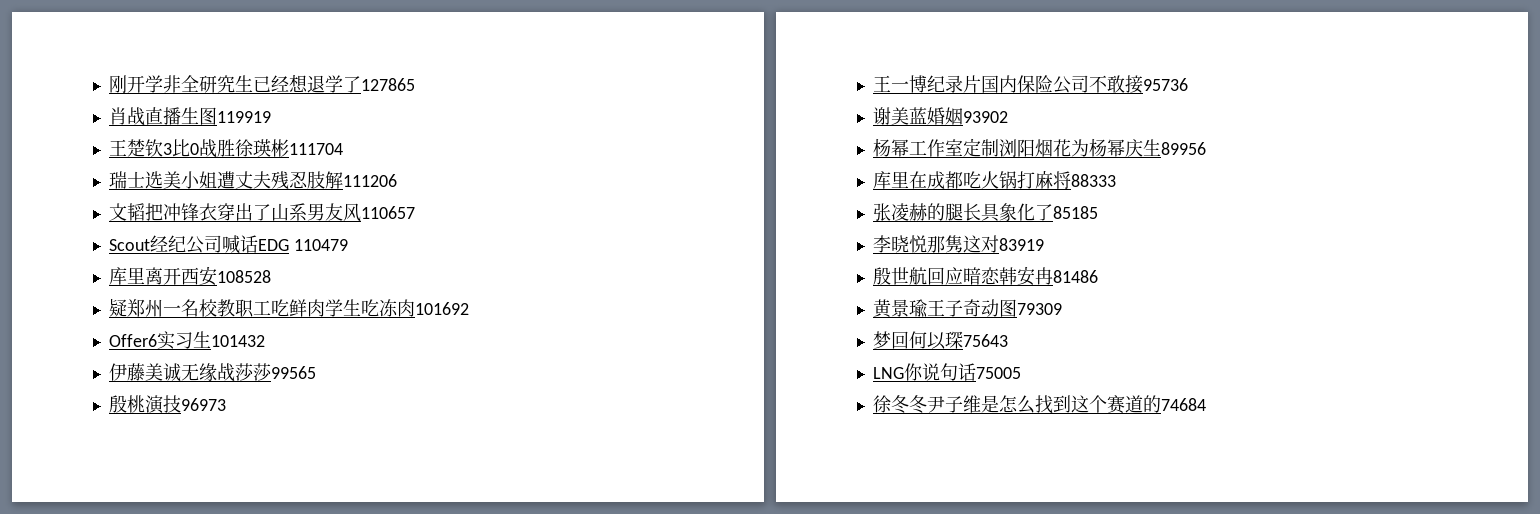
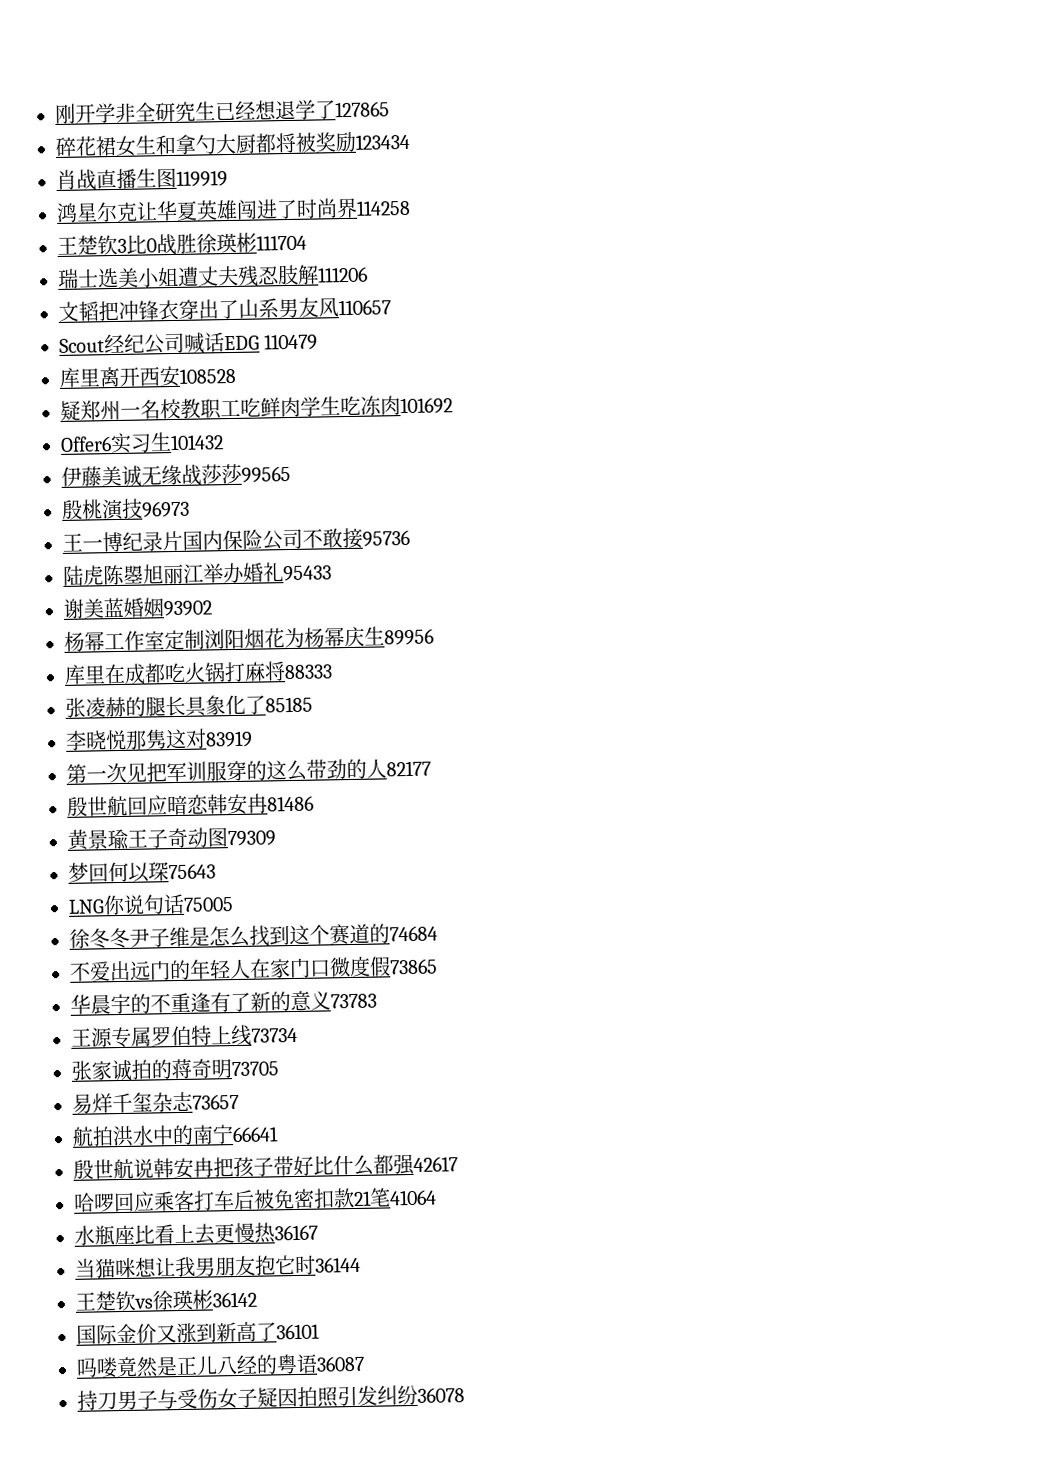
[108,107,271,126] 肖战直播生图119919 -> [55,131,410,157] [56,167,228,191] [56,197,411,223] 碎花裙女生和拿勺大厨都将被奖励123434 // 肖战直播生图119919 // 鸿星尔克让华夏英雄闯进了时尚界114258
(1188, 84) none -> [63,562,332,586] // 陆虎陈曌旭丽江举办婚礼95433
(1044, 244) none -> [66,758,431,784] // 第一次见把军训服穿的这么带劲的人82177
(1206, 404) none -> [69,955,438,982] [70,990,377,1015] [71,1024,298,1049] [71,1058,279,1082] [72,1091,239,1114] [72,1124,279,1148] [73,1153,458,1180] [73,1187,437,1213] [74,1222,318,1246] [75,1254,361,1279] [75,1289,257,1312] [76,1321,320,1345] [76,1353,365,1379] [77,1384,465,1411] // 不爱出远门的年轻人在家门口微度假73865 // 华晨宇的不重逢有了新的意义73783 // 王源专属罗伯特上线73734 // 张家诚拍的蒋奇明73705 // 易烊千玺杂志73657 // 航拍洪水中的南宁66641 // 殷世航说韩安冉把孩子带好比什么都强42617 // 哈啰回应乘客打车后被免密扣款21笔41064 // 水瓶座比看上去更慢热36167 // 当猫咪想让我男朋友抱它时36144 // 王楚钦vs徐瑛彬36142 // 国际金价又涨到新高了36101 // 吗喽竟然是正儿八经的粤语36087 // 持刀男子与受伤女子疑因拍照引发纠纷36078

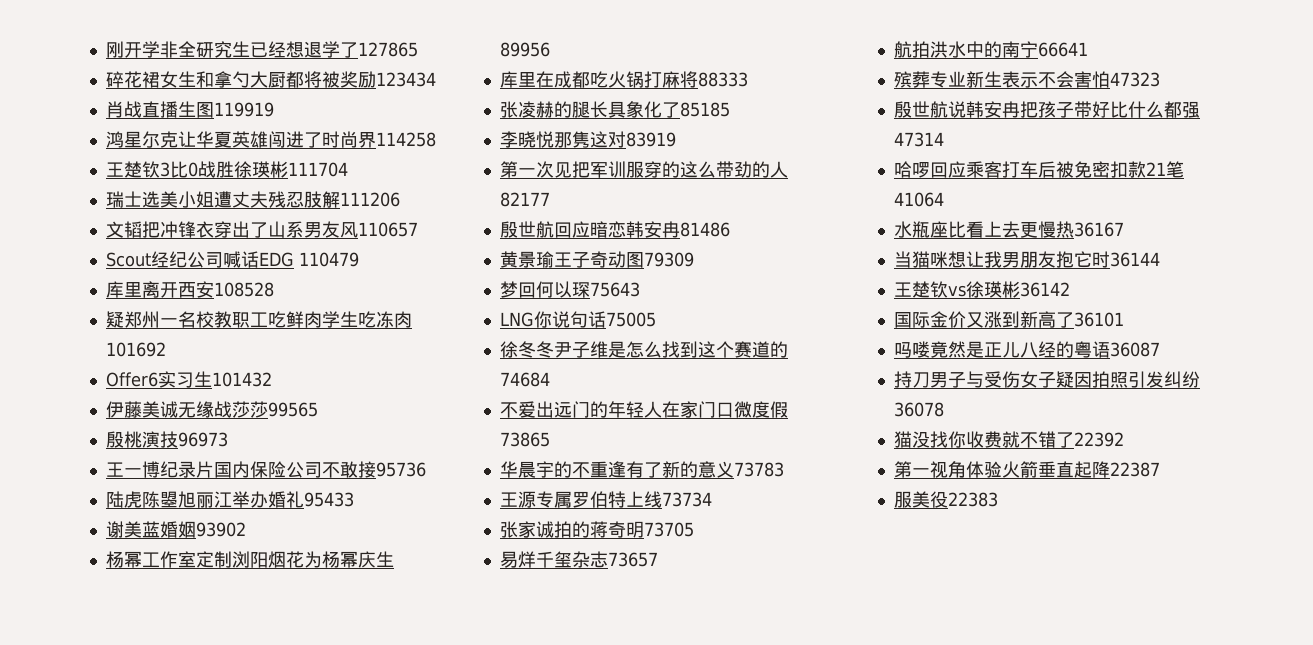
(279, 1134) none -> [893,71,1160,88] // 殡葬专业新生表示不会害怕47323
[413,1156,458,1172] 42617 -> [893,132,944,147] 47314
(465, 1395) none -> [893,431,1124,448] [893,461,1160,478] [893,491,998,508] // 猫没找你收费就不错了22392 // 第一视角体验火箭垂直起降22387 // 服美役22383

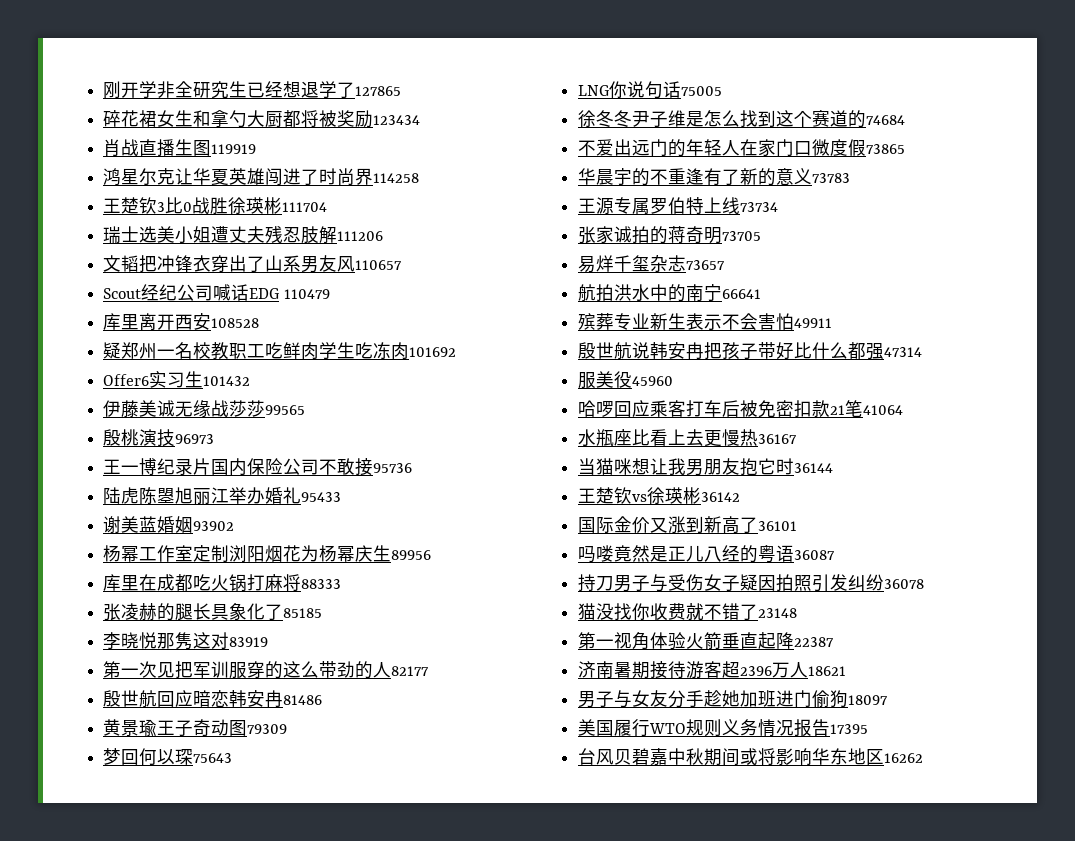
[1109,72,1160,87] 47323 -> [794,318,833,328] 49911
(944, 139) none -> [578,371,674,389] // 服美役45960
[1073,432,1124,447] 22392 -> [758,608,798,618] 23148
[893,491,998,508] 服美役22383 -> [578,661,847,679] [578,690,889,708] [578,719,869,737] [578,748,924,766] 济南暑期接待游客超2396万人18621 // 男子与女友分手趁她加班进门偷狗18097 // 美国履行WTO规则义务情况报告17395 // 台风贝碧嘉中秋期间或将影响华东地区16262

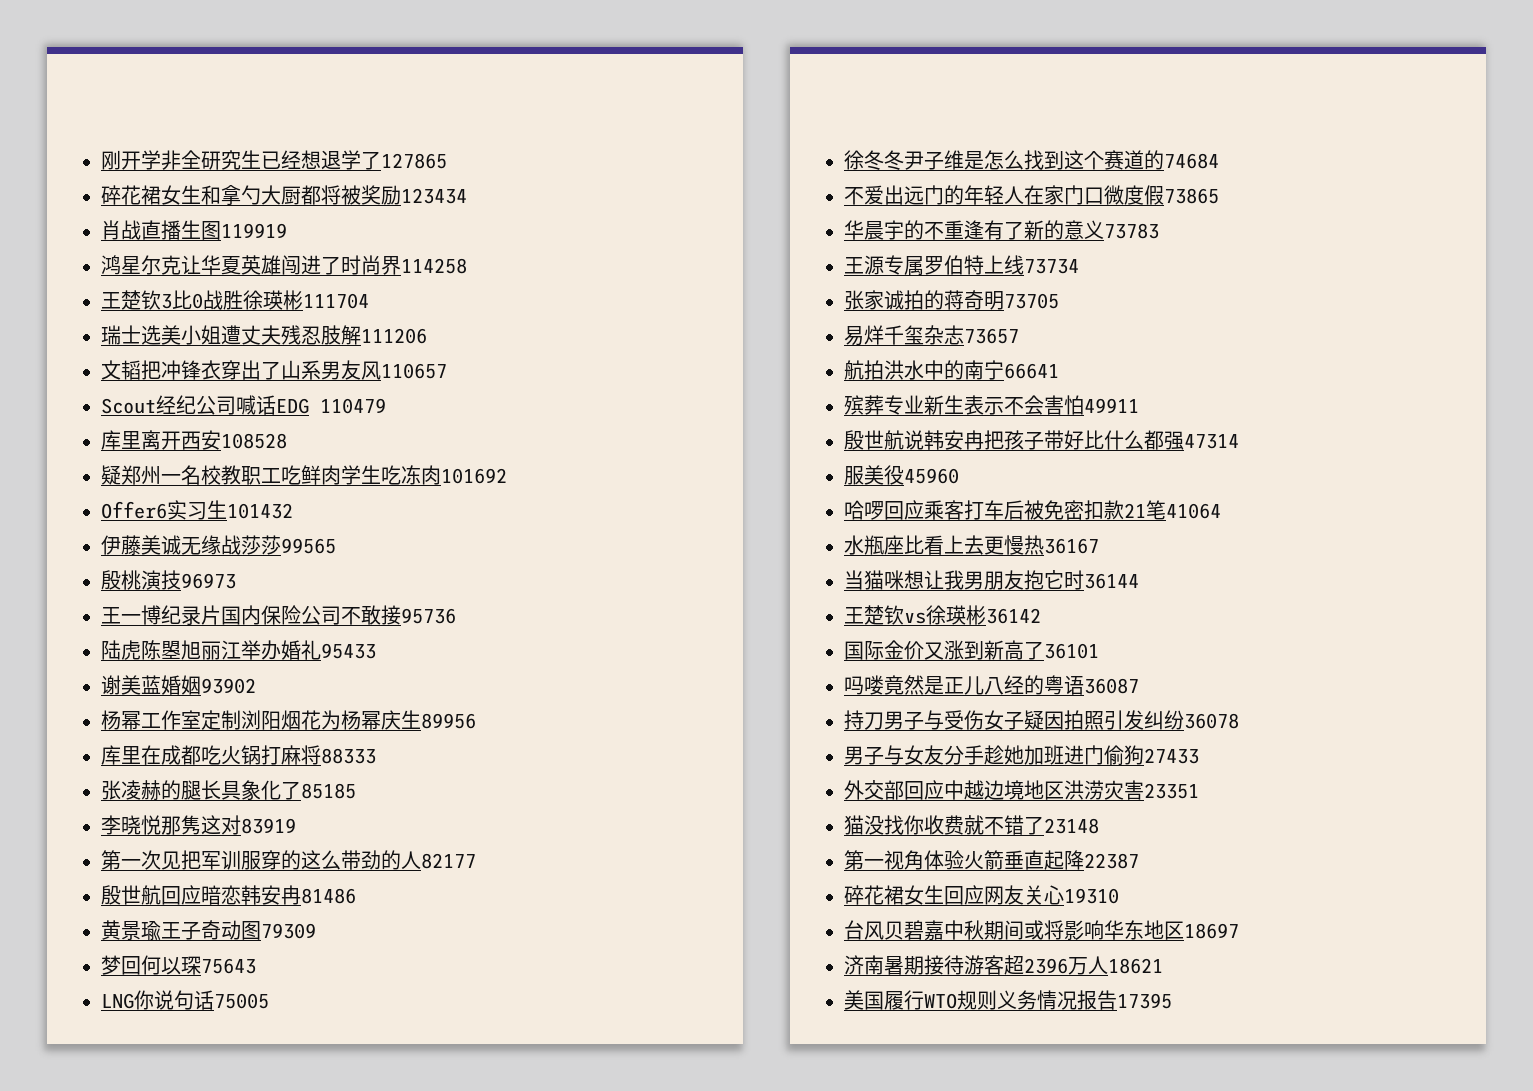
(925, 584) none -> [844,745,1199,765] [844,780,1199,800] // 男子与女友分手趁她加班进门偷狗27433 // 外交部回应中越边境地区洪涝灾害23351
[578,661,847,679] [578,690,889,708] [578,719,869,737] 济南暑期接待游客超2396万人18621 // 男子与女友分手趁她加班进门偷狗18097 // 美国履行WTO规则义务情况报告17395 -> [844,885,1119,905] 碎花裙女生回应网友关心19310
[884,753,924,763] 16262 -> [1184,923,1239,939] [844,955,1163,975] [844,990,1172,1010] 18697 // 济南暑期接待游客超2396万人18621 // 美国履行WTO规则义务情况报告17395

